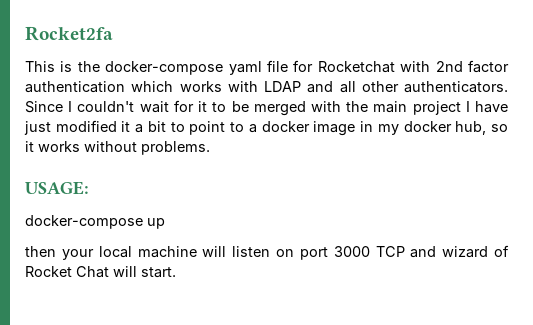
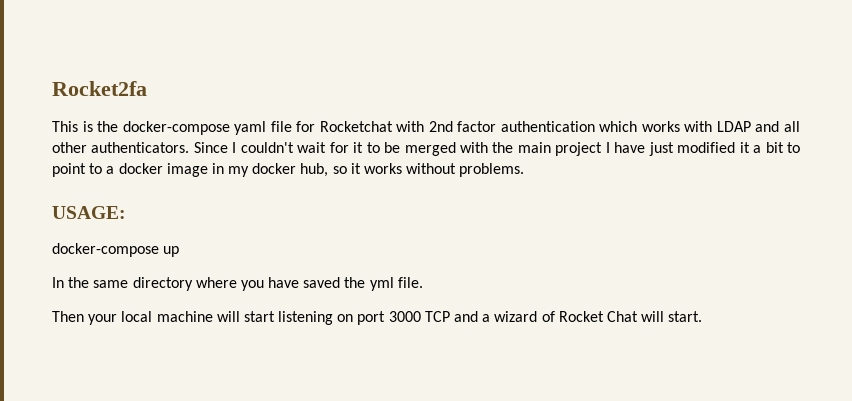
[25,246,56,257] then -> [52,277,423,291] [52,311,84,322] In the same directory where you have saved the yml file. // Then
[232,246,271,257] listen -> [243,311,334,325] start listening
(437, 252) none -> [482,314,491,322] a

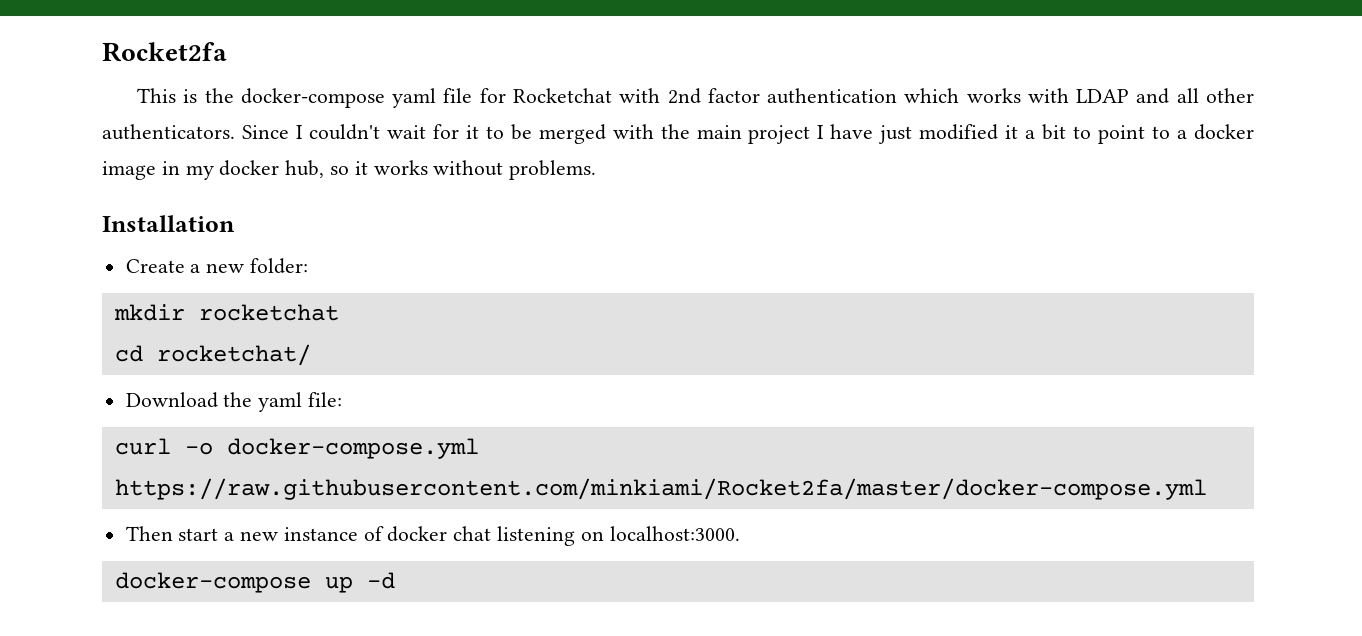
[52,206,126,219] [52,243,180,257] [52,277,423,291] [52,311,703,325] USAGE: // docker-compose up // In the same directory where you have saved the yml file. // Then your local machine will start listening on port 3000 TCP and a wizard of Rocket Chat will start. -> [102,215,235,232] [125,258,309,274] [113,304,339,321] [114,344,311,366] [125,392,343,412] [114,438,479,459] [114,478,1207,500] [125,526,740,546] [114,572,395,593] Installation // Create a new folder: // mkdir rocketchat // cd rocketchat/ // Download the yaml file: // curl -o docker-compose.yml https://raw.githubusercontent.com/minkiami/Rocket2fa/master/docker-compose.yml // Then start a new instance of docker chat listening on localhost:3000. // docker-compose up -d

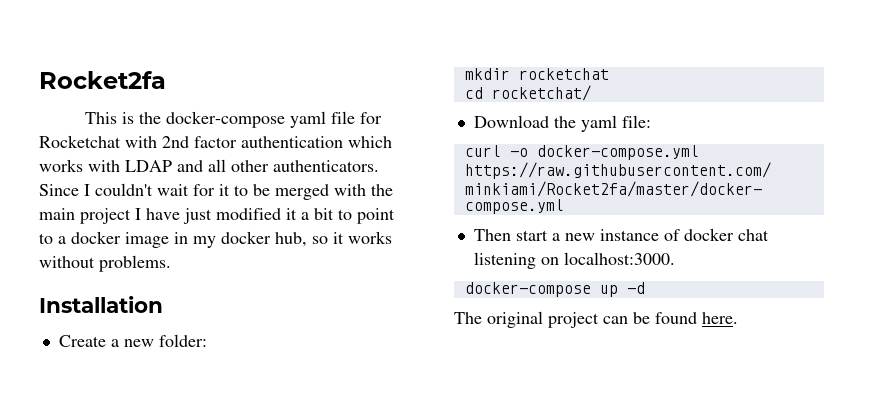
(395, 580) none -> [454,311,738,328] // The original project can be found here.

